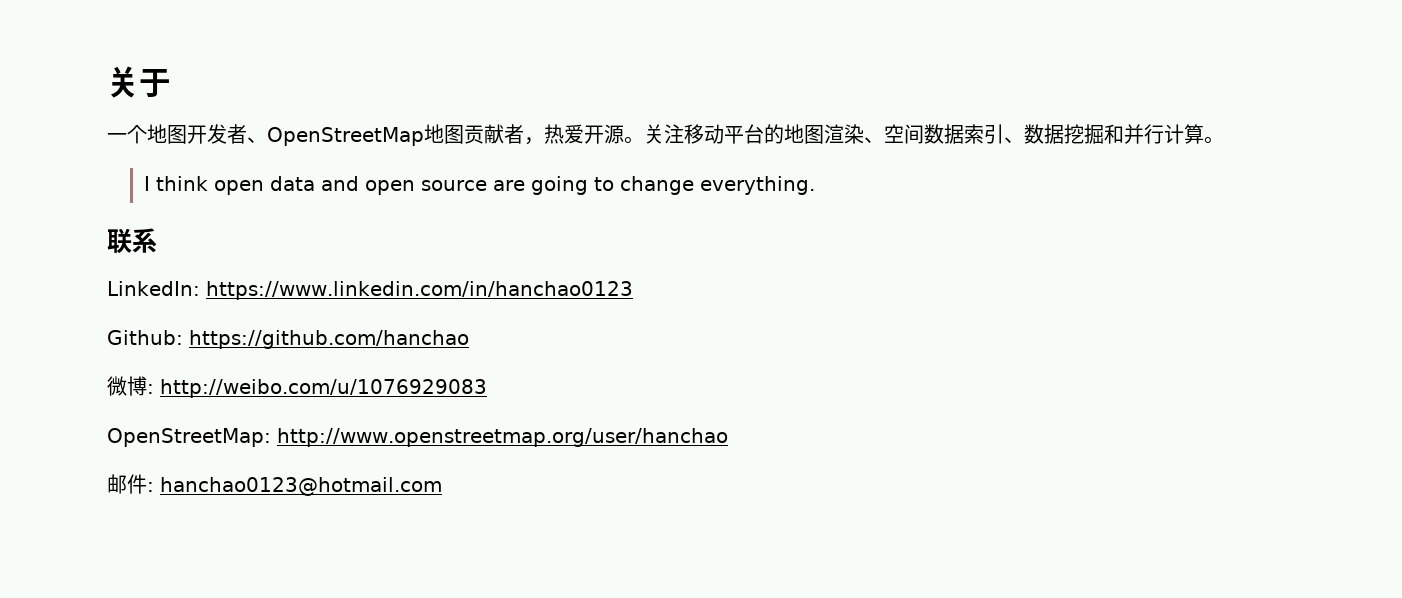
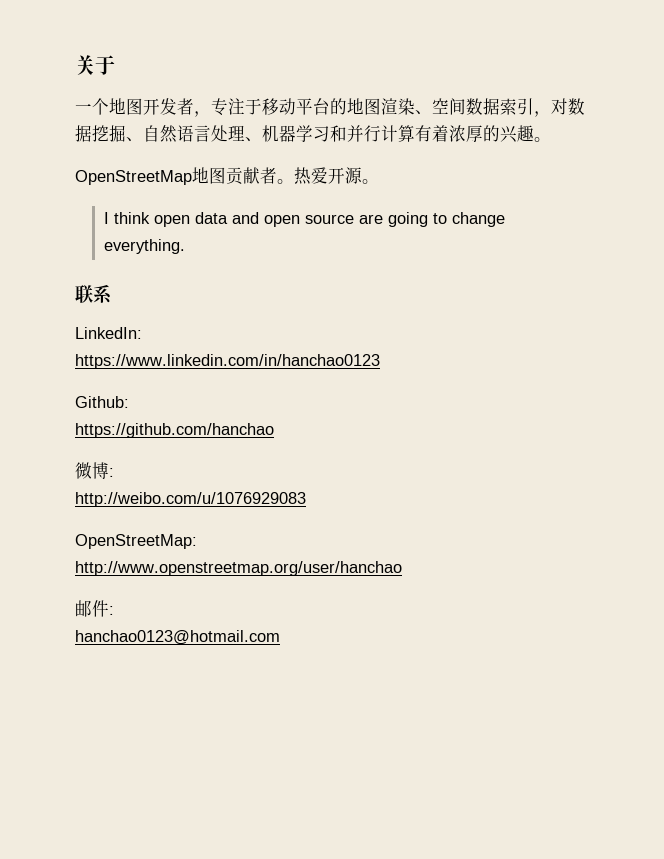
[247,124,684,146] 、OpenStreetMap地图贡献者，热爱开源。关注 -> [194,98,262,117] ，专注于
[1004,137,1024,143] 、 -> [534,98,568,117] ，对
[1104,124,1204,144] 和并行计算 -> [126,125,551,143] [75,167,362,185] 、自然语言处理、机器学习和并行计算有着浓厚的兴趣。 // OpenStreetMap地图贡献者。热爱开源
(200, 288) none -> (142, 333) //
(183, 337) none -> (129, 402) //
(154, 389) none -> (114, 472) //
(271, 437) none -> (197, 541) //
(154, 487) none -> (114, 610) //

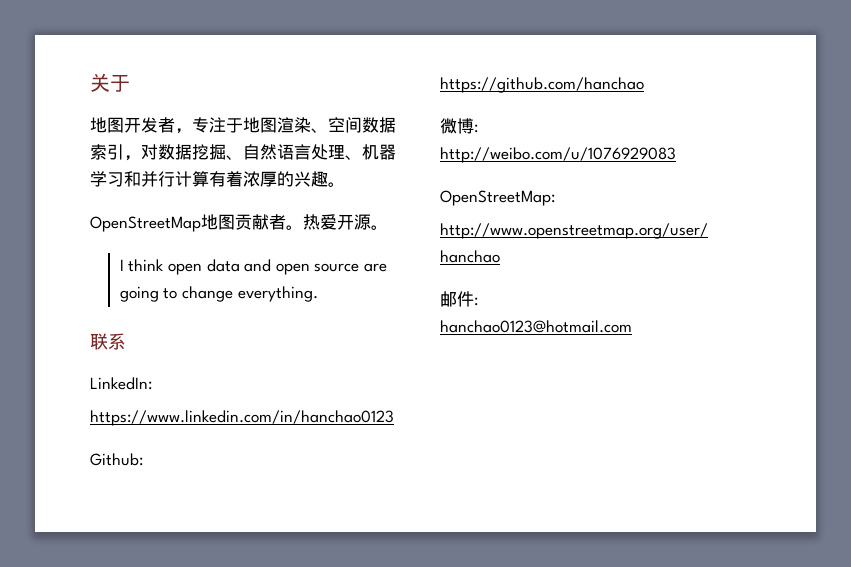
[75,98,109,115] 一个 -> (130, 83) none
[262,98,347,115] 移动平台的 -> (243, 125) none

